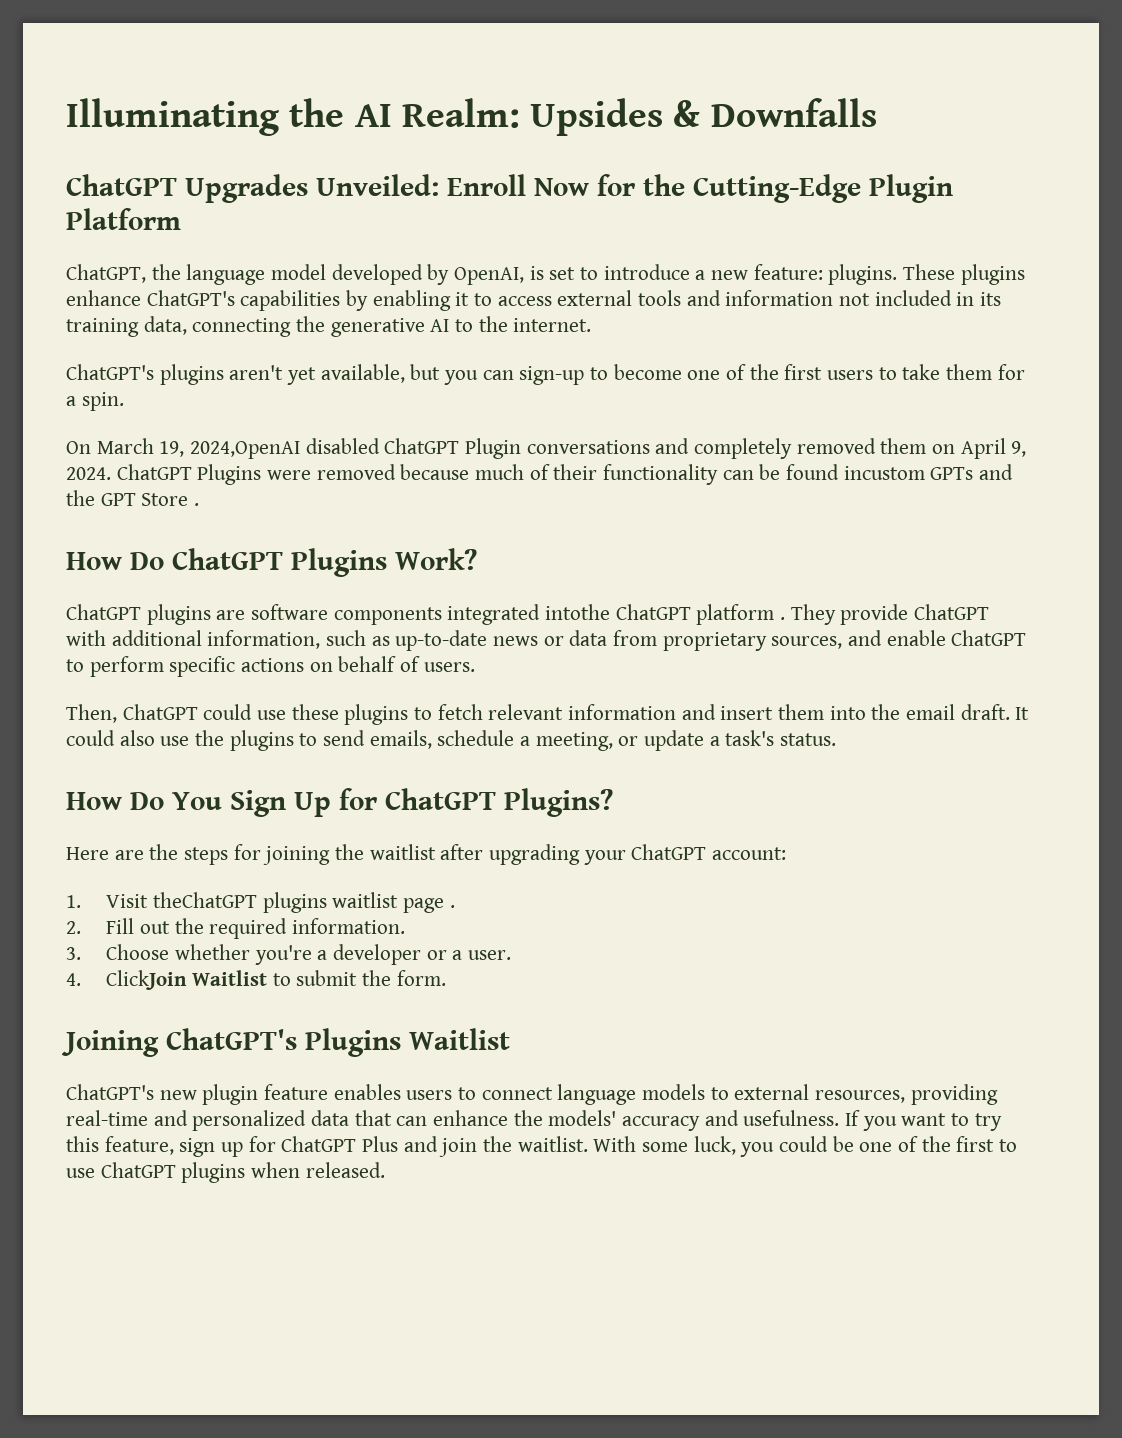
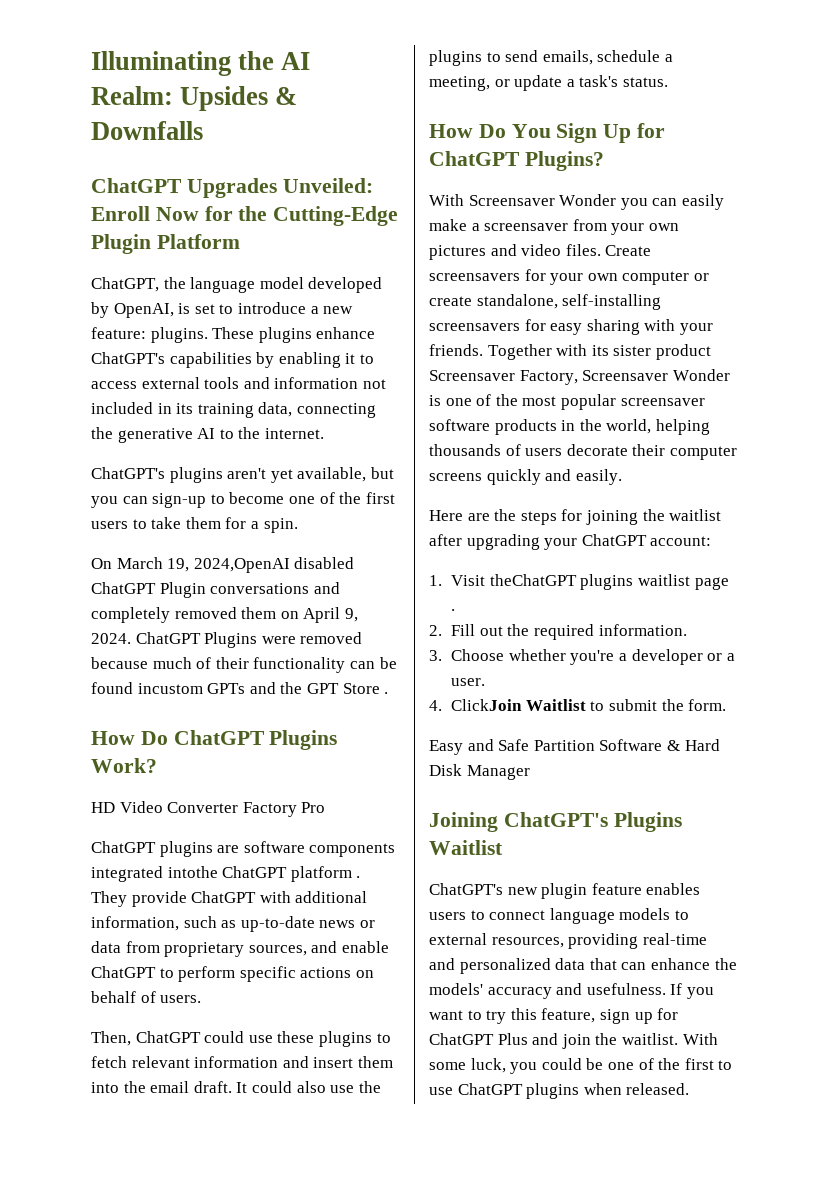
(477, 559) none -> [91,801,326,817] // HD Video Converter Factory Pro
(613, 802) none -> [429,194,724,210] [429,219,679,235] [429,244,652,260] [429,269,709,285] [429,294,662,310] [429,319,713,335] [429,344,711,360] [429,369,730,385] [429,394,705,410] [429,419,710,435] [429,444,737,460] [429,469,622,485] // With Screensaver Wonder you can easily make a screensaver from your own pictures and video files. Create screensavers for your own computer or create standalone, self-installing screensavers for easy sharing with your friends. Together with its sister product Screensaver Factory, Screensaver Wonder is one of the most popular screensaver software products in the world, helping thousands of users decorate their computer screens quickly and easily.
(446, 978) none -> [429,739,720,755] [429,764,530,780] // Easy and Safe Partition Software & Hard Disk Manager

